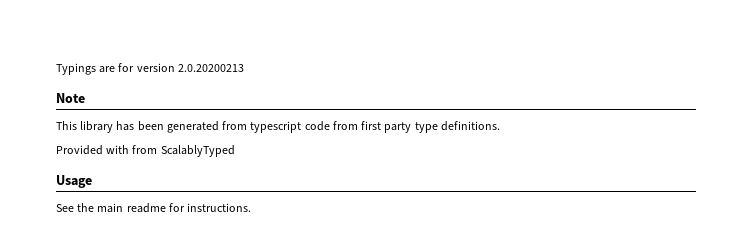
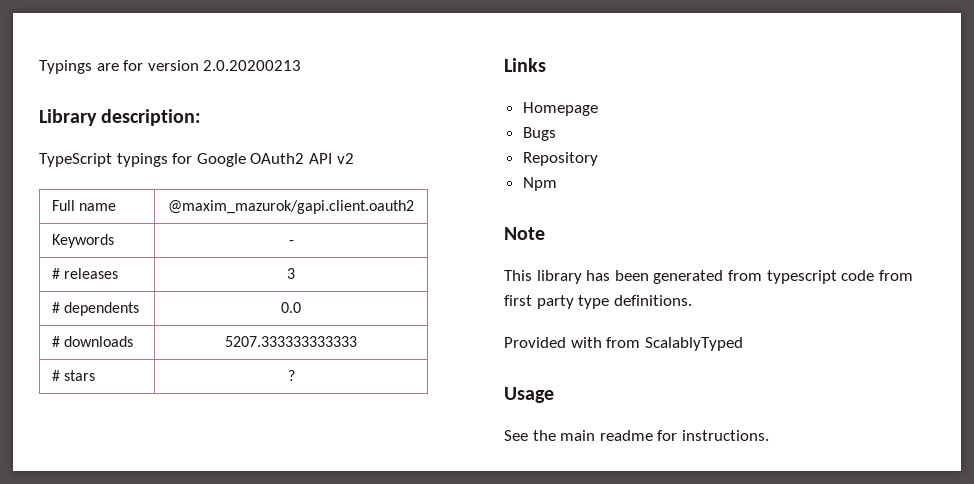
(244, 68) none -> [39,109,202,126] [39,153,354,167] [51,200,117,211] [168,200,414,214] [51,234,114,248] [288,240,294,245] [51,268,119,279] [287,268,295,279] [51,302,140,316] [281,302,301,313] [51,336,134,347] [225,336,357,347] [51,370,96,381] [287,370,295,381] [504,58,546,72] [522,102,598,116] [522,127,556,141] [522,152,598,166] [522,177,557,191] // Library description: // TypeScript typings for Google OAuth2 API v2 // Full name | @maxim_mazurok/gapi.client.oauth2 // Keywords | - // # releases | 3 // # dependents | 0.0 // # downloads | 5207.333333333333 // # stars | ? // Links // Homepage // Bugs // Repository // Npm

